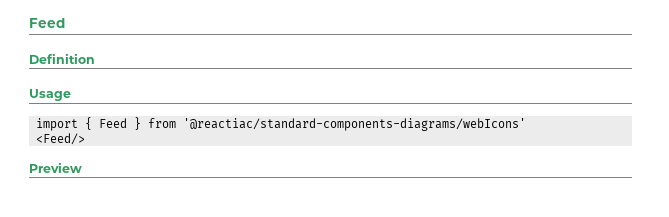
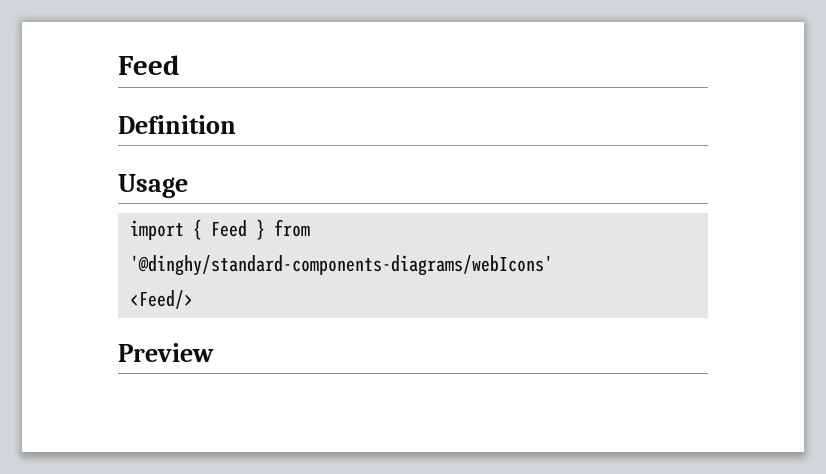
[182,118,526,131] '@reactiac/standard-components-diagrams/webIcons' -> [130,255,554,276] '@dinghy/standard-components-diagrams/webIcons'

